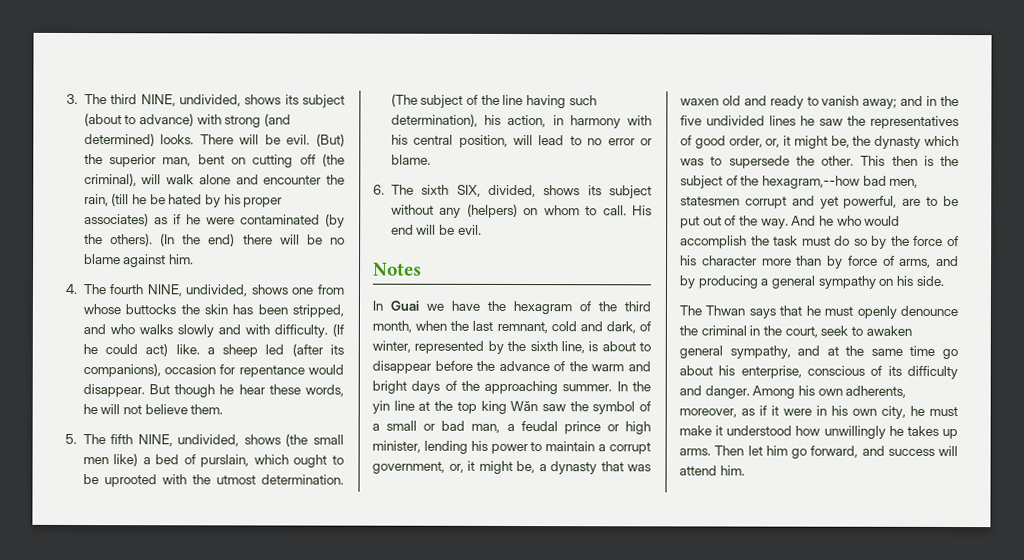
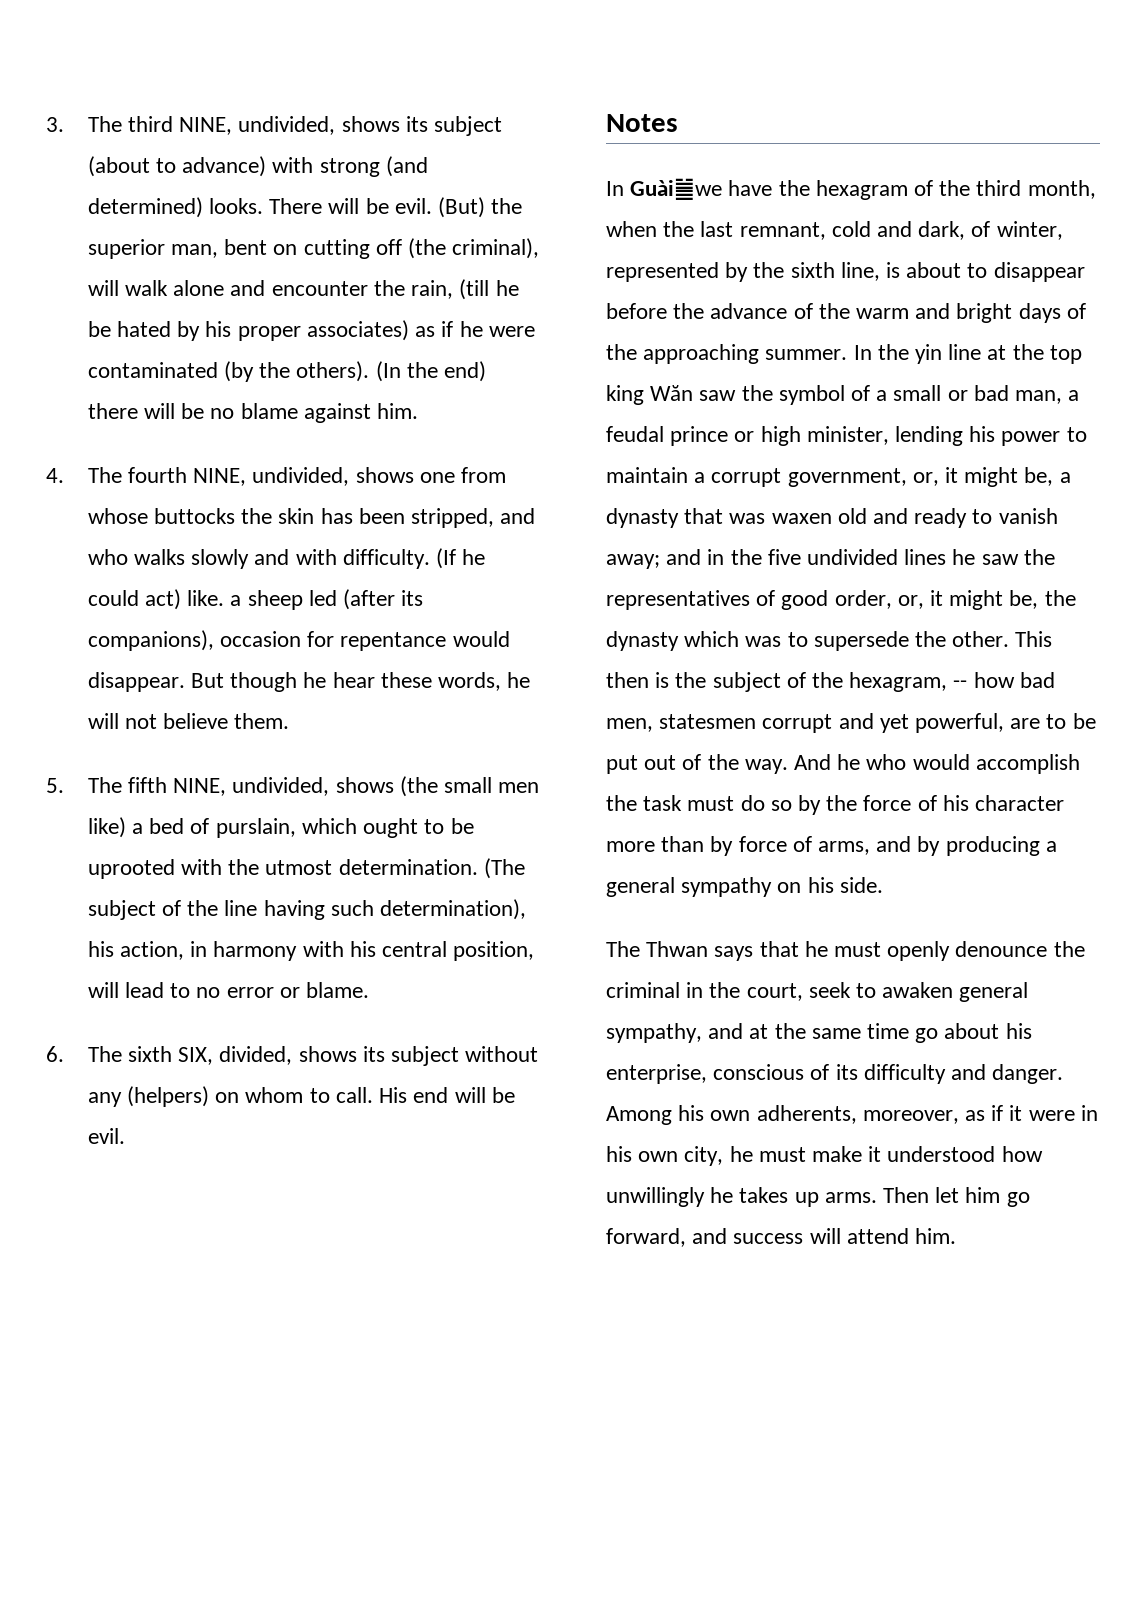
[390,300,419,311] Guai -> [630,178,696,200] Guài䷪
[761,175,860,189] hexagram,--how -> [849,672,1015,692] hexagram, -- how

